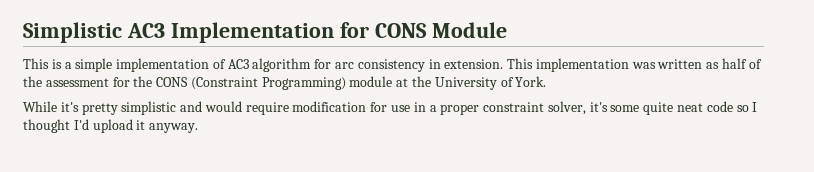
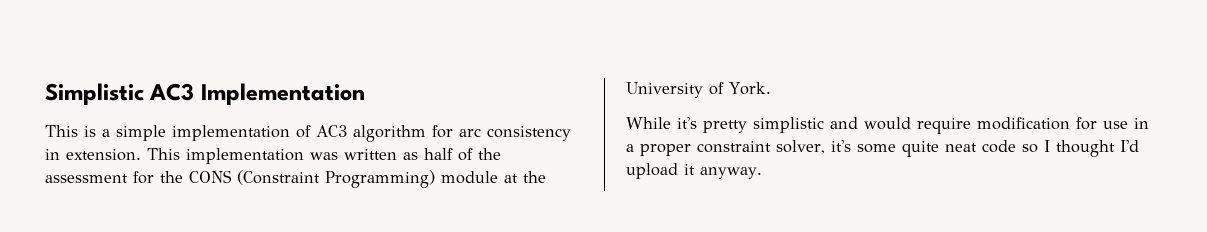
[339,22,507,38] for CONS Module -> (365, 94) none

